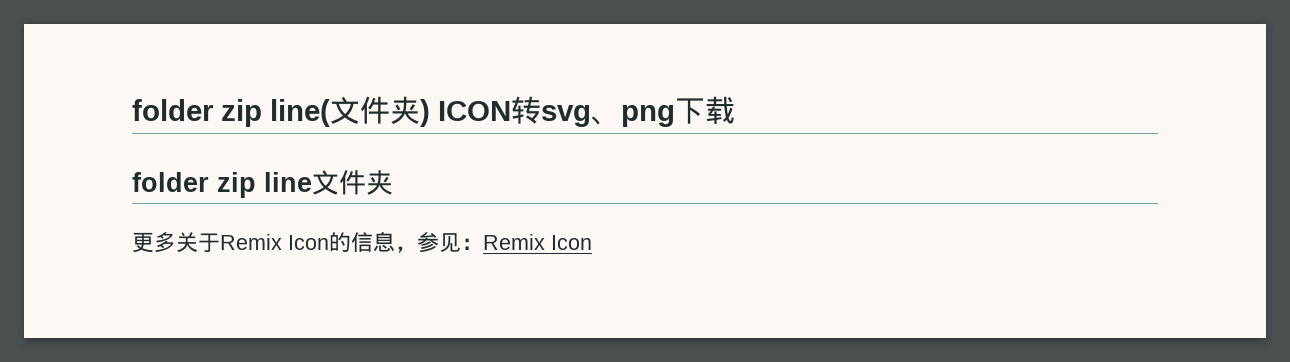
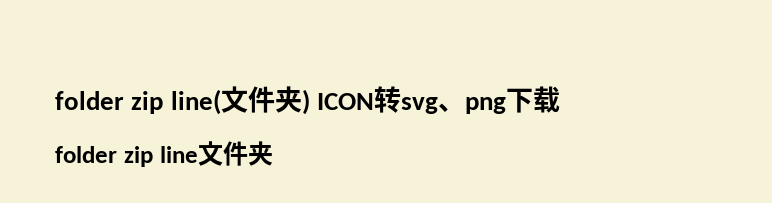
[132,231,592,253] // 更多关于Remix Icon的信息，参见：Remix Icon -> (273, 153) none

